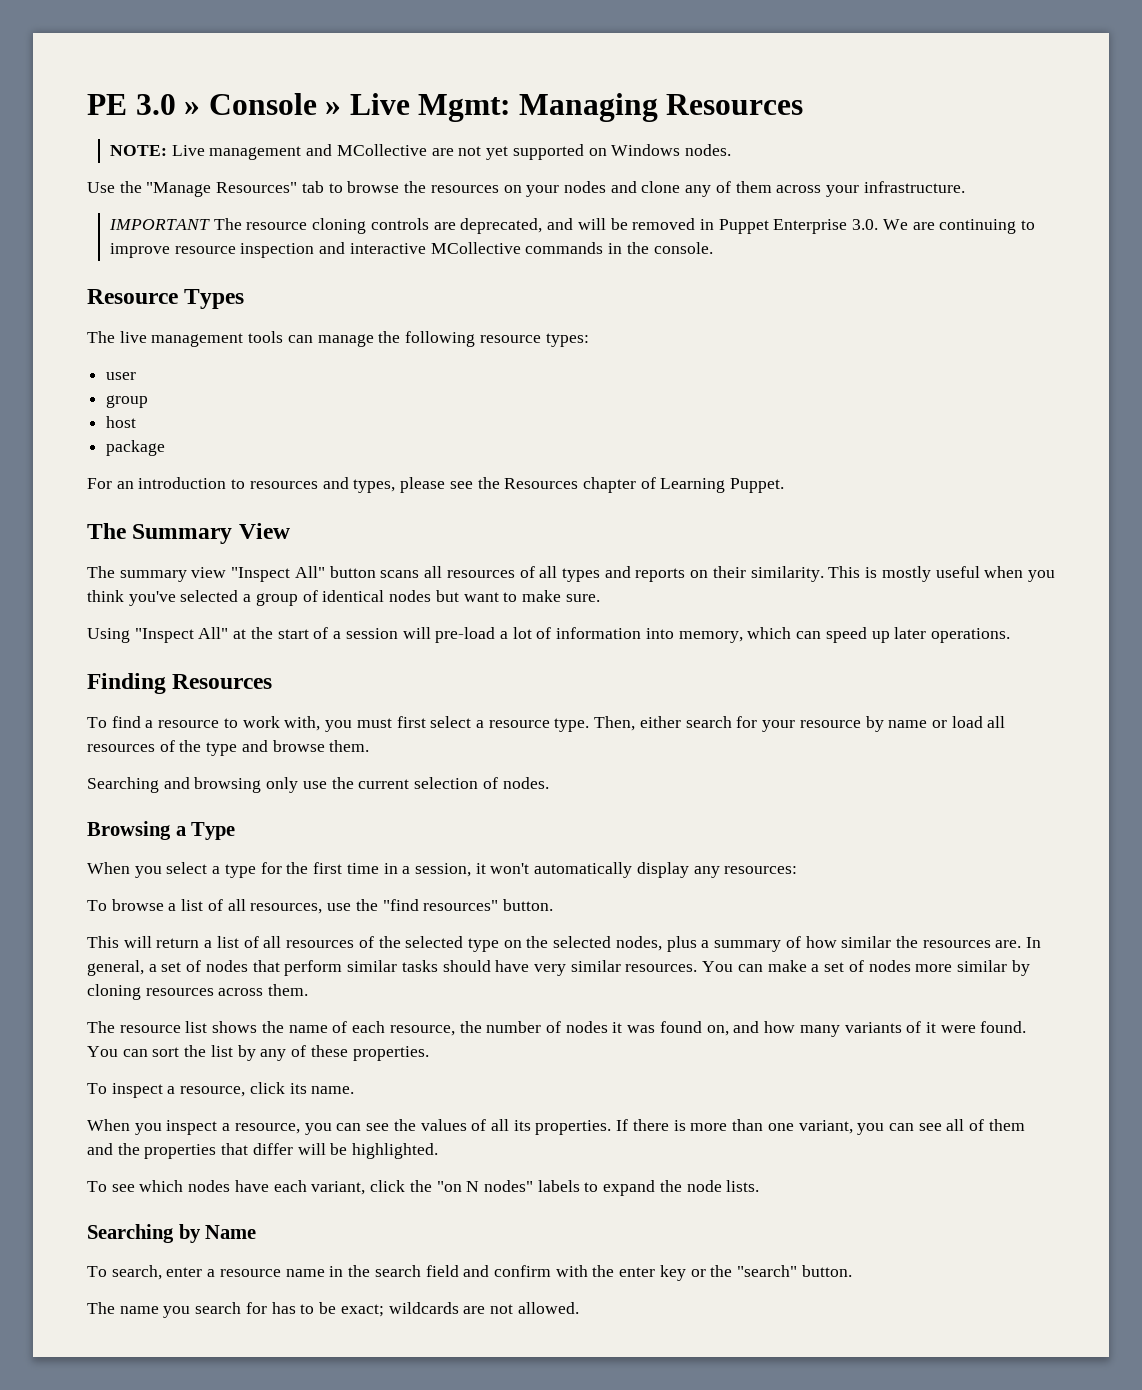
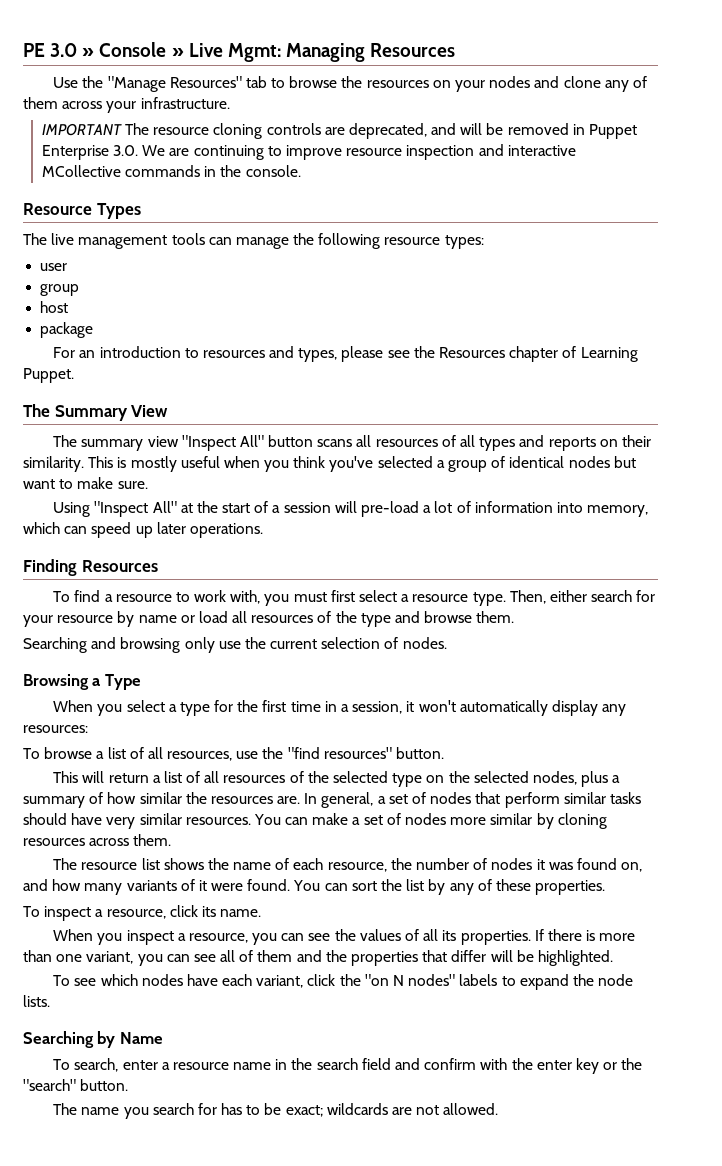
[110,144,731,160] // NOTE: Live management and MCollective are not yet supported on Windows nodes. -> (456, 50) none

